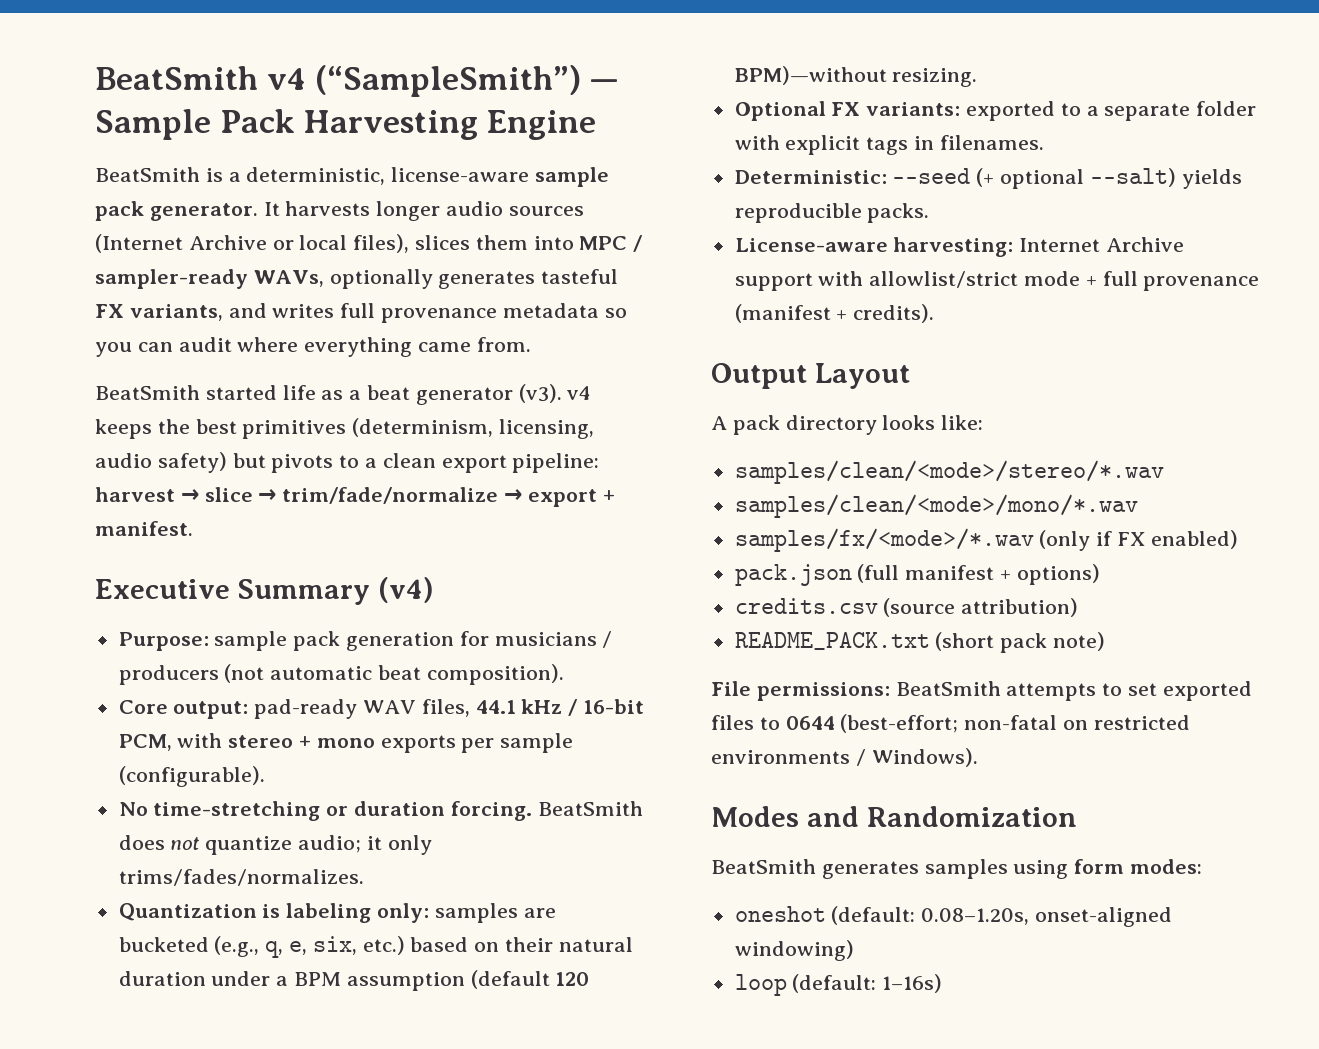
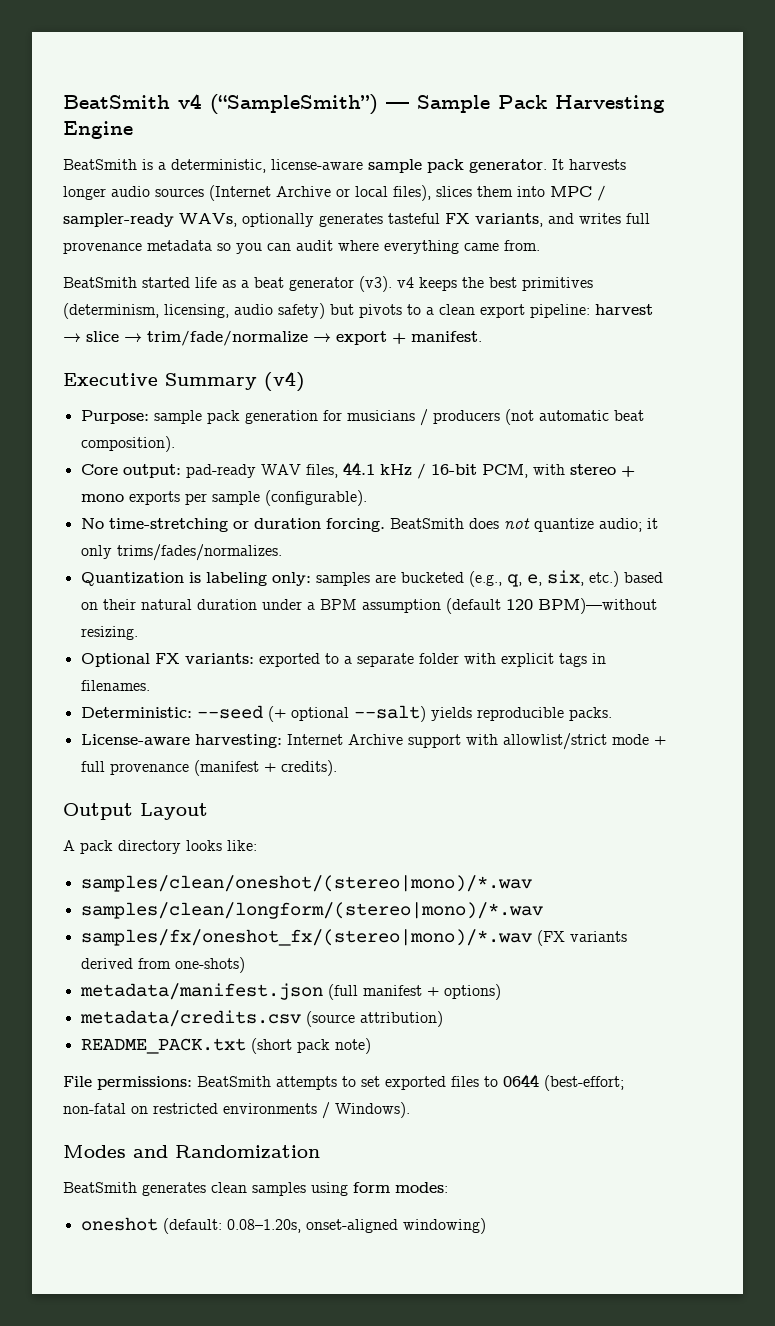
[734,460,1164,484] [734,494,1138,518] [734,528,1238,552] [734,564,852,586] samples/clean/<mode>/stereo/*.wav // samples/clean/<mode>/mono/*.wav // samples/fx/<mode>/*.wav (only if FX enabled) // pack.json -> [80,875,532,892] [80,902,543,919] [80,929,627,946] [80,957,245,973] [79,983,323,1000] samples/clean/oneshot/(stereo|mono)/*.wav // samples/clean/longform/(stereo|mono)/*.wav // samples/fx/oneshot_fx/(stereo|mono)/*.wav (FX variants derived from one-shots) // metadata/manifest.json
[734,598,878,614] credits.csv -> [79,1010,301,1027] metadata/credits.csv
(919, 870) none -> [211,1182,247,1193] clean
[734,974,943,996] // loop (default: 1–16s) -> (486, 1226) none

